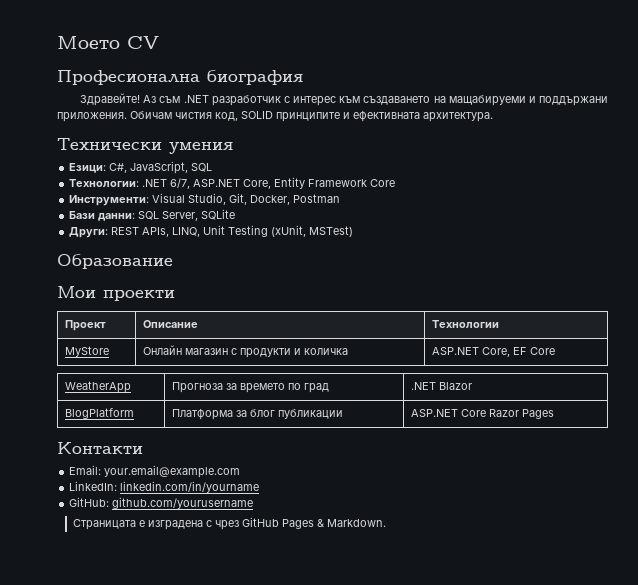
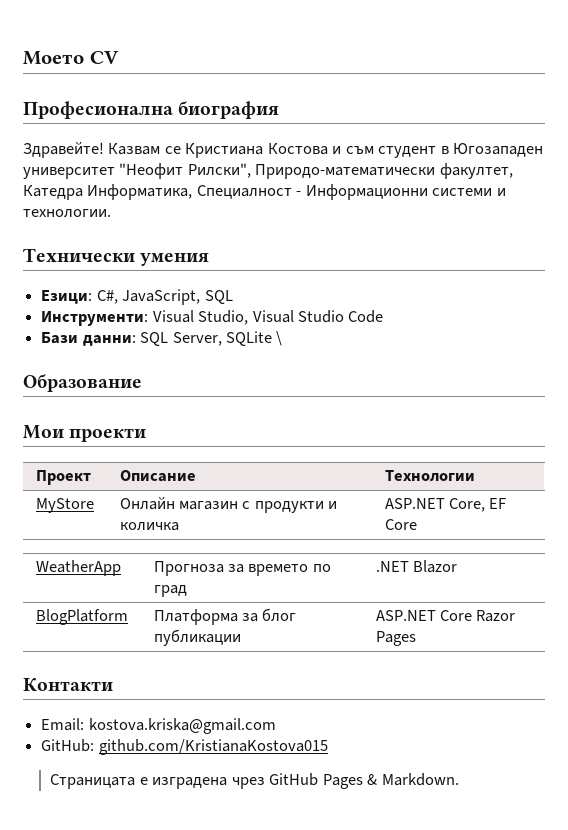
[143,95,609,106] [57,111,493,122] Аз съм .NET разработчик с интерес към създаването на мащабируеми и поддържани приложения. Обичам чистия код, SOLID принципите и ефективната архитектура. -> [108,143,544,158] [23,163,513,179] [23,184,506,200] [23,209,111,218] Казвам се Кристиана Костова и съм студент в Югозападен университет "Неофит Рилски", Природо-математически факултет, Катедра Информатика, Специалност - Информационни системи и технологии.
[69,177,396,189] // Технологии: .NET 6/7, ASP.NET Core, Entity Framework Core -> (233, 297) none
[229,193,341,205] Git, Docker, Postman -> [252,310,384,323] Visual Studio Code
[69,225,354,238] // Други: REST APIs, LINQ, Unit Testing (xUnit, MSTest) -> [276,331,283,346] \
[104,465,241,478] [69,481,260,493] your.email@example.com // LinkedIn: linkedin.com/in/yourname -> [88,718,276,734] kostova.kriska@gmail.com
[112,497,254,509] github.com/yourusername -> [98,739,328,755] github.com/KristianaKostova015
[206,520,213,527] с -> (228, 783) none

